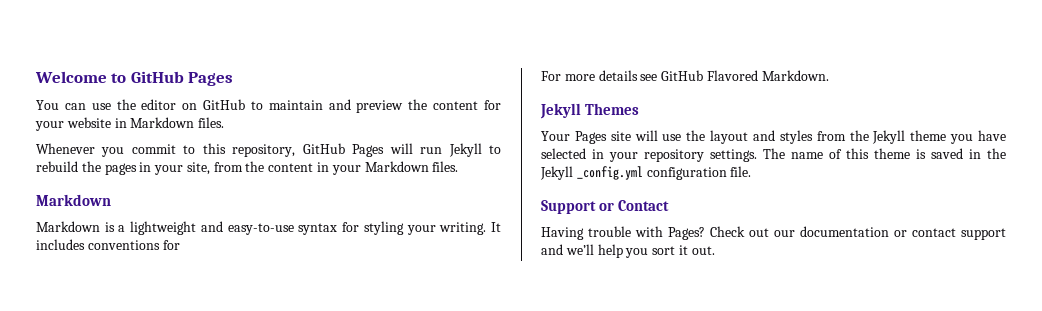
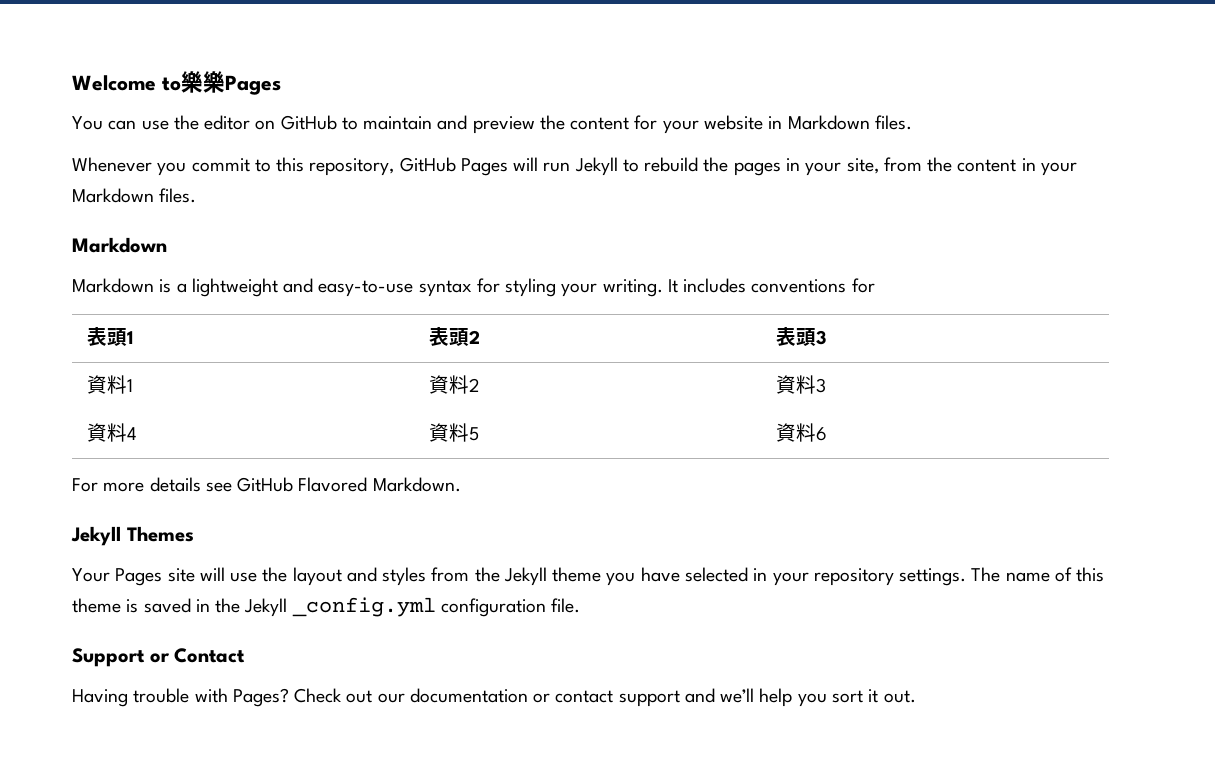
[130,71,184,83] GitHub -> [181,71,225,93] 樂樂
(180, 245) none -> [87,326,134,346] [429,326,481,346] [776,326,827,346] [87,375,134,394] [429,375,481,394] [776,375,827,394] [87,423,138,442] [429,423,480,442] [776,423,828,442] // 表頭1 | 表頭2 | 表頭3 // 資料1 | 資料2 | 資料3 // 資料4 | 資料5 | 資料6

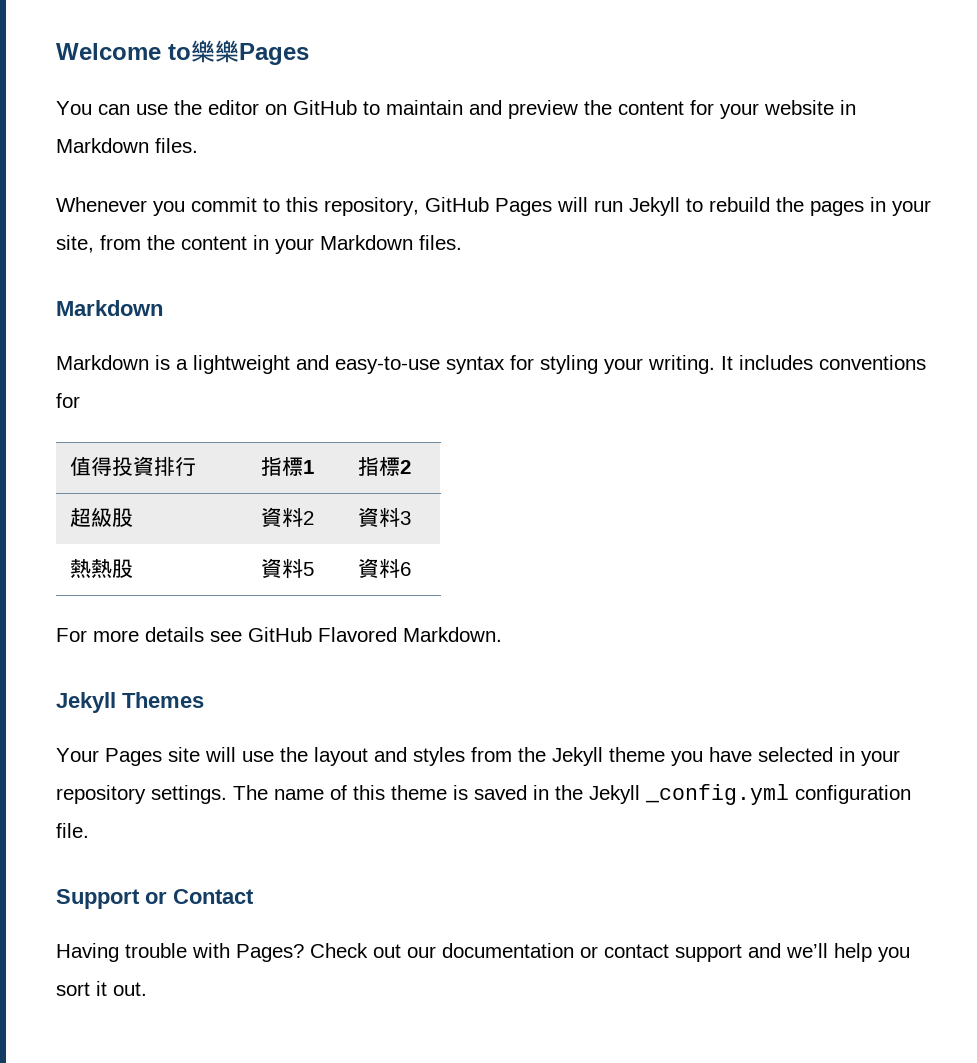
[87,326,134,346] [429,326,481,346] [776,326,827,346] [87,375,134,394] 表頭1 | 表頭2 | 表頭3 // 資料1 -> [70,456,197,476] [261,457,315,476] [358,457,412,476] [70,508,134,528] 值得投資排行 | 指標1 | 指標2 // 超級股
[87,423,138,442] 資料4 -> [70,559,134,578] 熱熱股

